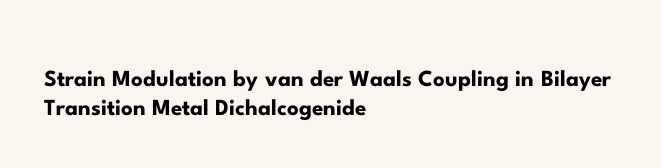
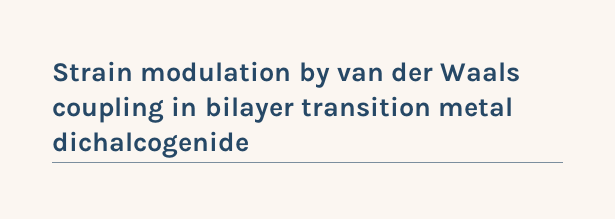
[112,70,228,87] Modulation -> [140,61,292,82] modulation
[418,70,612,92] [44,99,367,121] Coupling in Bilayer Transition Metal Dichalcogenide -> [52,96,514,123] [52,131,249,158] coupling in bilayer transition metal dichalcogenide

